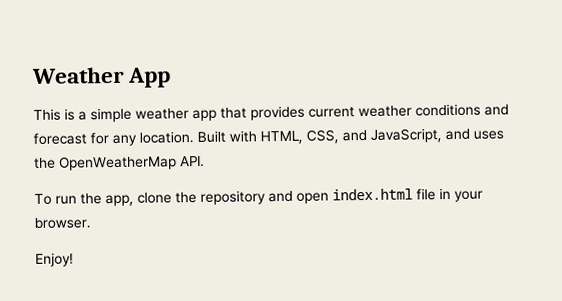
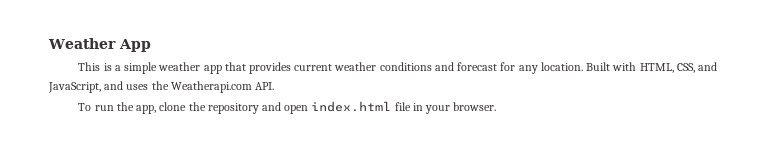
[59,155,177,171] OpenWeatherMap -> [170,81,252,93] Weatherapi.com
[35,252,74,267] // Enjoy! -> (497, 106) none

